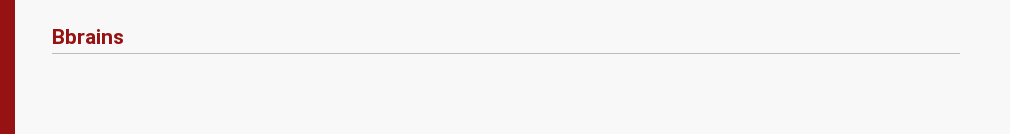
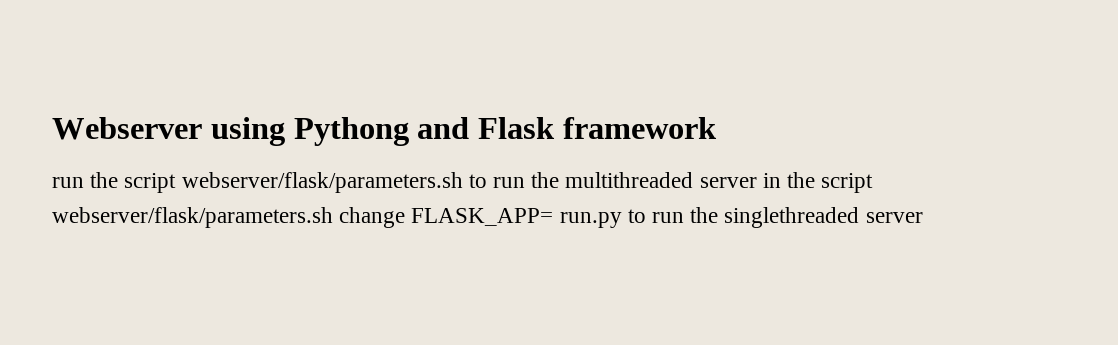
[52,29,124,44] Bbrains -> [52,117,717,146] [52,172,874,193] [52,207,923,228] Webserver using Pythong and Flask framework // run the script webserver/flask/parameters.sh to run the multithreaded server in the script webserver/flask/parameters.sh change FLASK_APP= run.py to run the singlethreaded server

